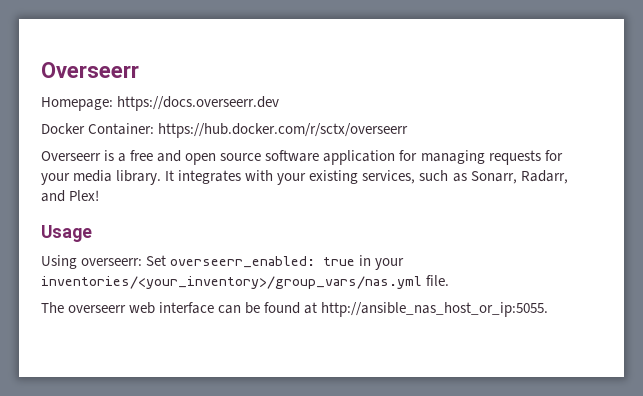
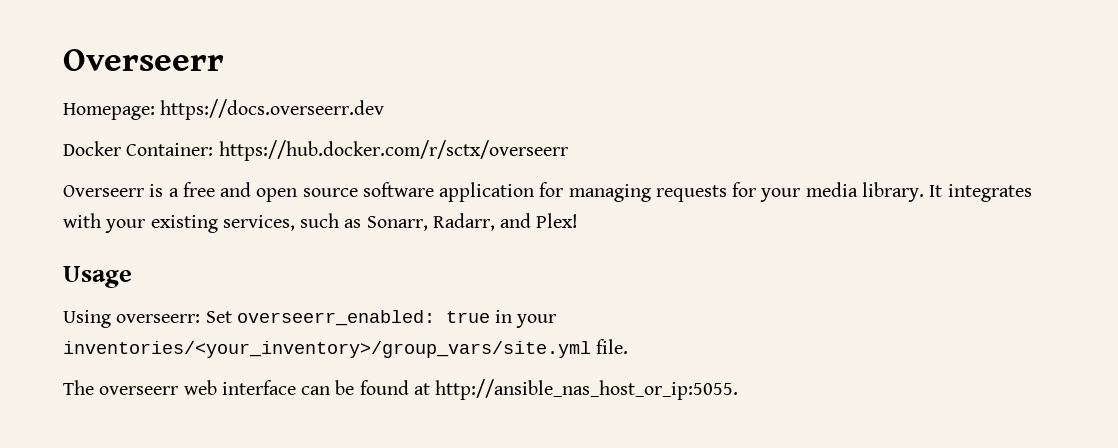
[41,276,422,289] inventories/<your_inventory>/group_vars/nas.yml -> [63,341,591,358] inventories/<your_inventory>/group_vars/site.yml

